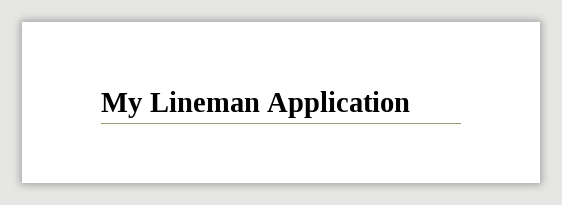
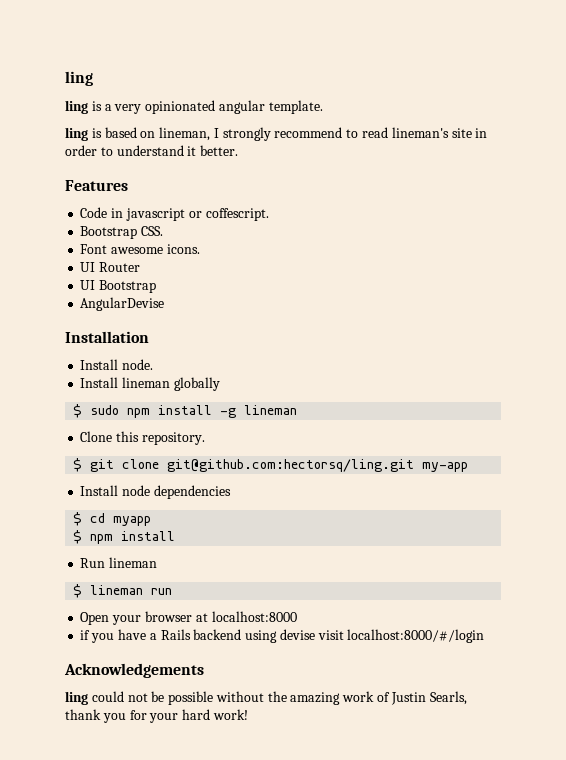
[101,91,411,118] My Lineman Application -> [65,71,93,86] [65,100,323,114] [65,127,488,141] [65,145,239,156] [65,180,128,191] [80,207,269,221] [80,226,164,239] [80,244,200,254] [80,262,141,272] [80,280,157,293] [80,297,165,311] [65,331,149,343] [80,359,154,370] [80,377,220,391] [73,404,298,418] [80,431,205,445] [73,458,469,472] [80,485,231,499] [73,512,152,526] [73,530,176,544] [80,557,158,568] [73,584,173,598] [80,611,297,625] [80,629,485,643] [64,663,204,678] [65,691,467,705] [65,709,248,723] ling // ling is a very opinionated angular template. // ling is based on lineman, I strongly recommend to read lineman's site in order to understand it better. // Features // Code in javascript or coffescript. // Bootstrap CSS. // Font awesome icons. // UI Router // UI Bootstrap // AngularDevise // Installation // Install node. // Install lineman globally // $ sudo npm install -g lineman // Clone this repository. // $ git clone git@github.com:hectorsq/ling.git my-app // Install node dependencies // $ cd myapp // $ npm install // Run lineman // $ lineman run // Open your browser at localhost:8000 // if you have a Rails backend using devise visit localhost:8000/#/login // Acknowledgements // ling could not be possible without the amazing work of Justin Searls, thank you for your hard work!

